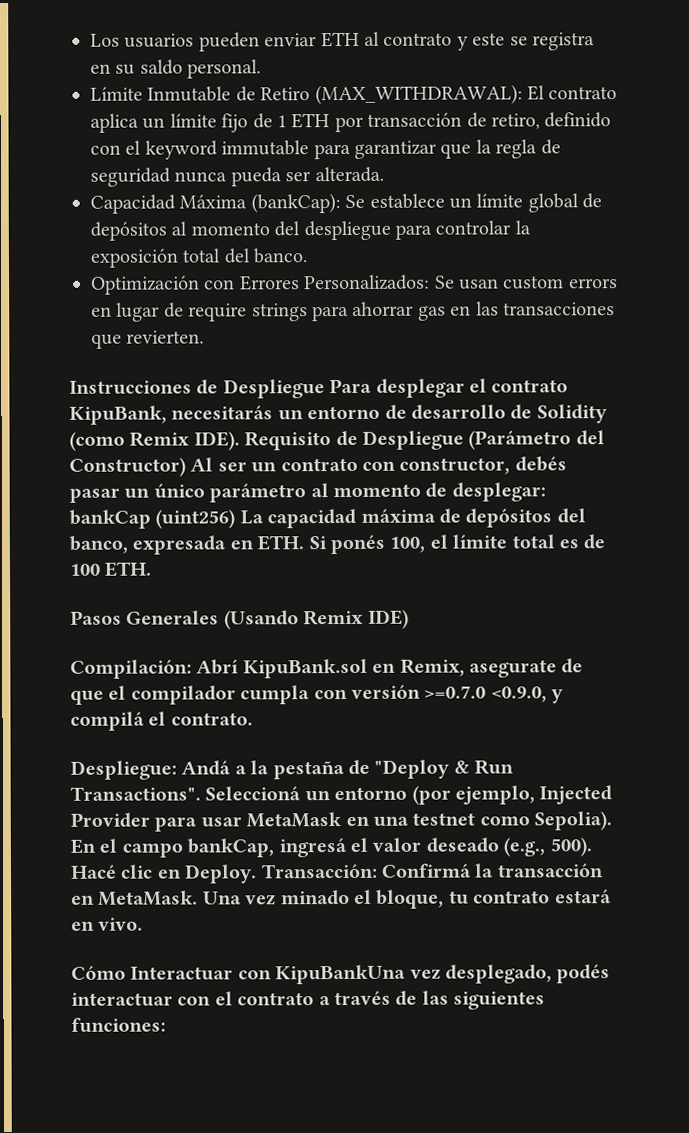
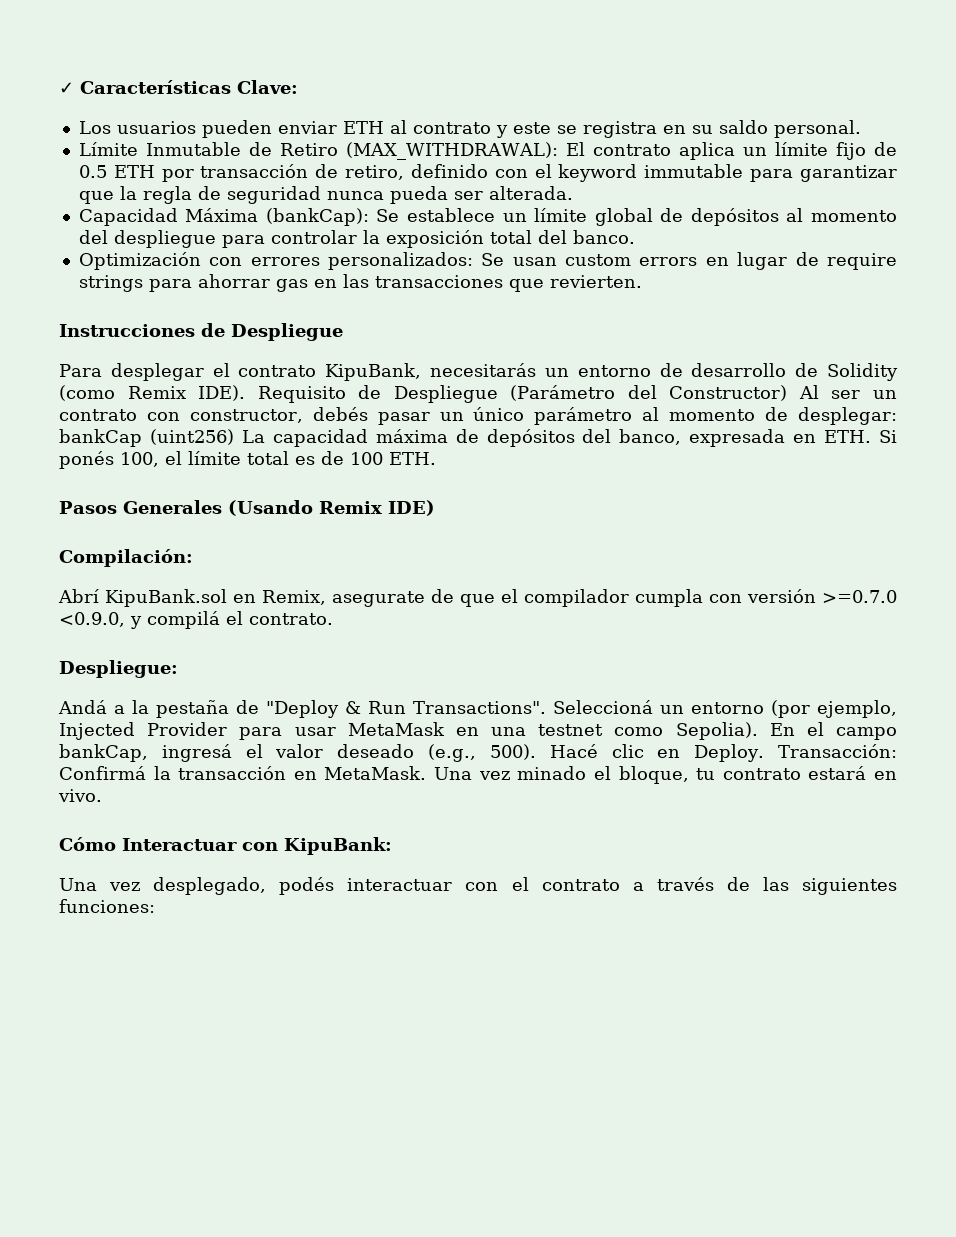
(90, 40) none -> [59,80,298,94] ✓ Características Clave: //
[277,115,287,128] 1 -> [78,165,107,178] 0.5
[239,274,431,291] Errores Personalizados: -> [250,252,473,270] errores personalizados:
(325, 389) none -> (343, 332) //
(192, 669) none -> (193, 558) //
(177, 770) none -> (178, 669) //
[275,964,407,985] KipuBankUna -> [284,837,392,855] [59,878,97,891] KipuBank: // Una

